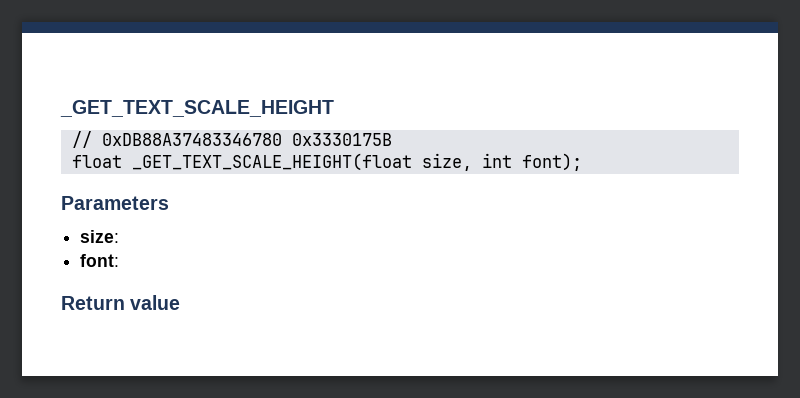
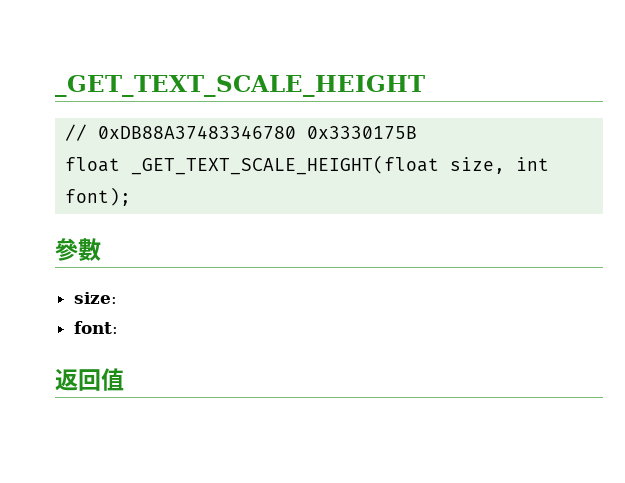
[61,196,169,210] Parameters -> [55,238,101,261] 參數
[61,295,181,310] Return value -> [55,368,124,391] 返回值

